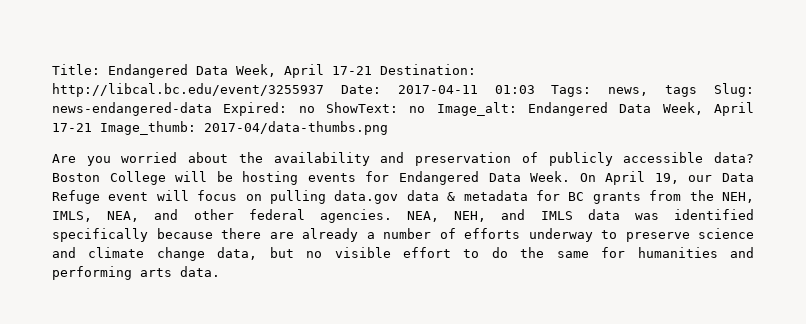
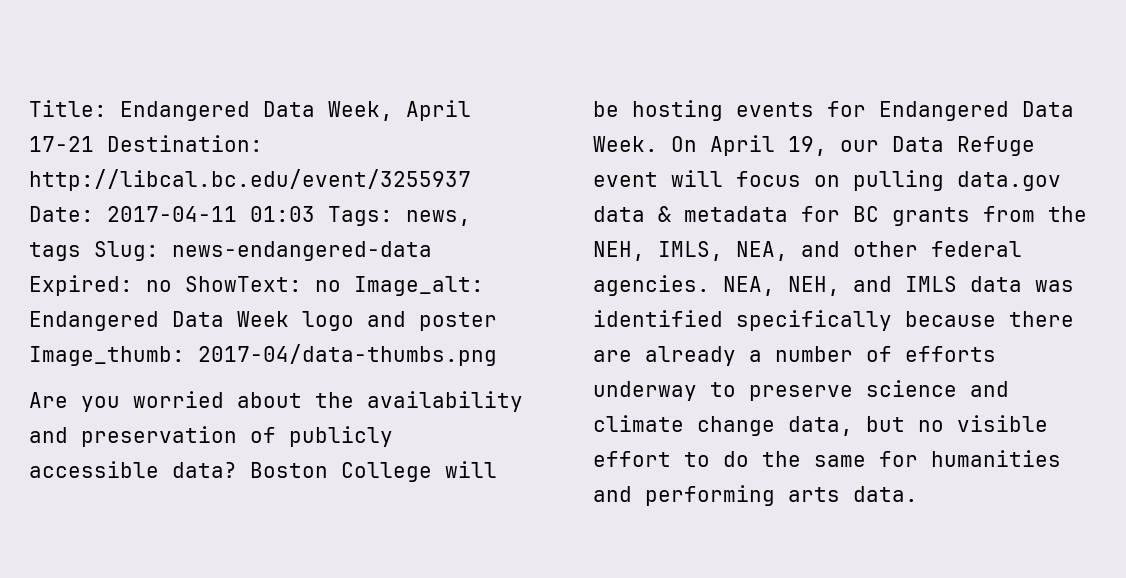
[662,102,755,116] [52,123,92,132] Week, April 17-21 -> [237,311,497,331] Week logo and poster

